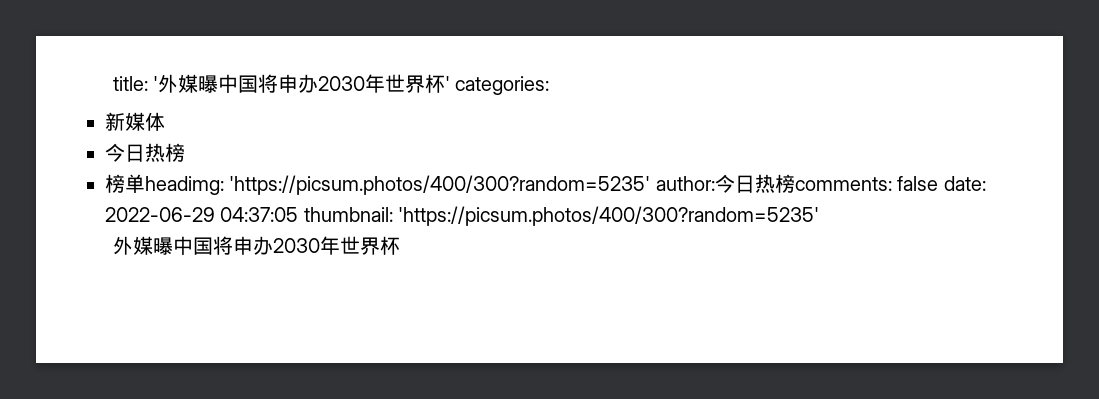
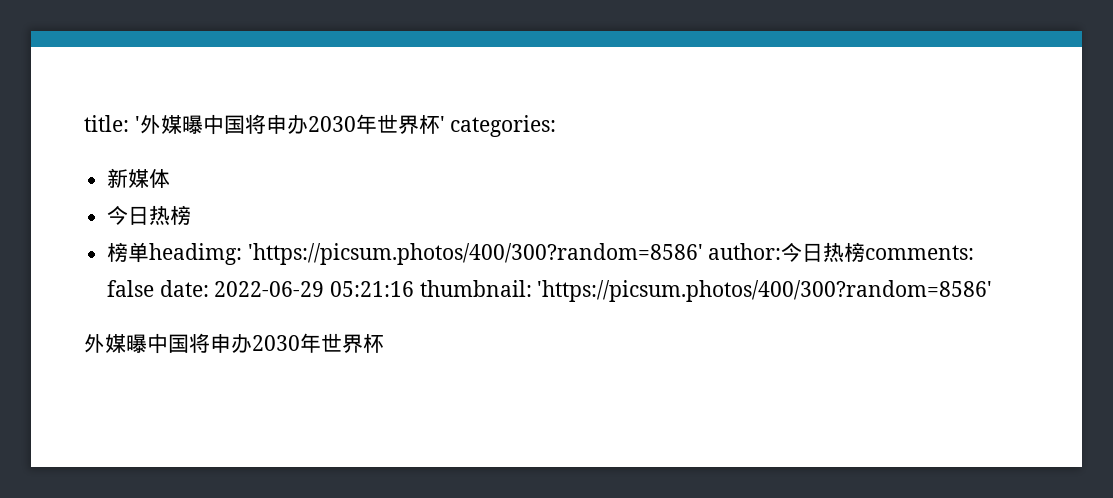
[229,175,651,195] 'https://picsum.photos/400/300?random=5235' -> [247,243,703,265] 'https://picsum.photos/400/300?random=8586'
[220,206,820,226] 04:37:05 thumbnail: 'https://picsum.photos/400/300?random=5235' -> [330,280,993,302] 05:21:16 thumbnail: 'https://picsum.photos/400/300?random=8586'

